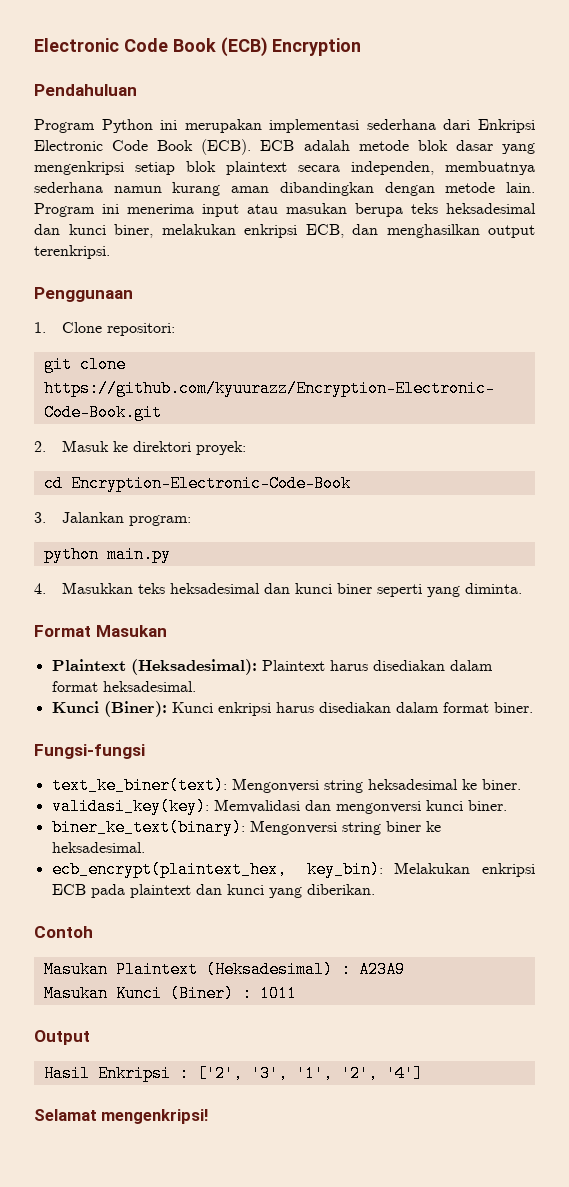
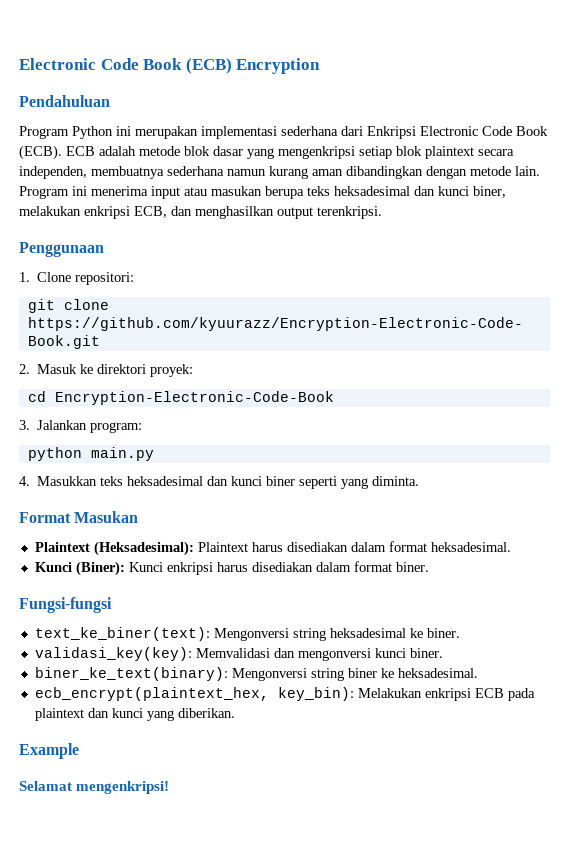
[34,926,93,938] [43,961,405,978] [43,985,297,1002] [34,1030,90,1045] [43,1065,423,1082] Contoh // Masukan Plaintext (Heksadesimal) : A23A9 // Masukan Kunci (Biner) : 1011 // Output // Hasil Enkripsi : ['2', '3', '1', '2', '4'] -> [19,743,79,759] Example

